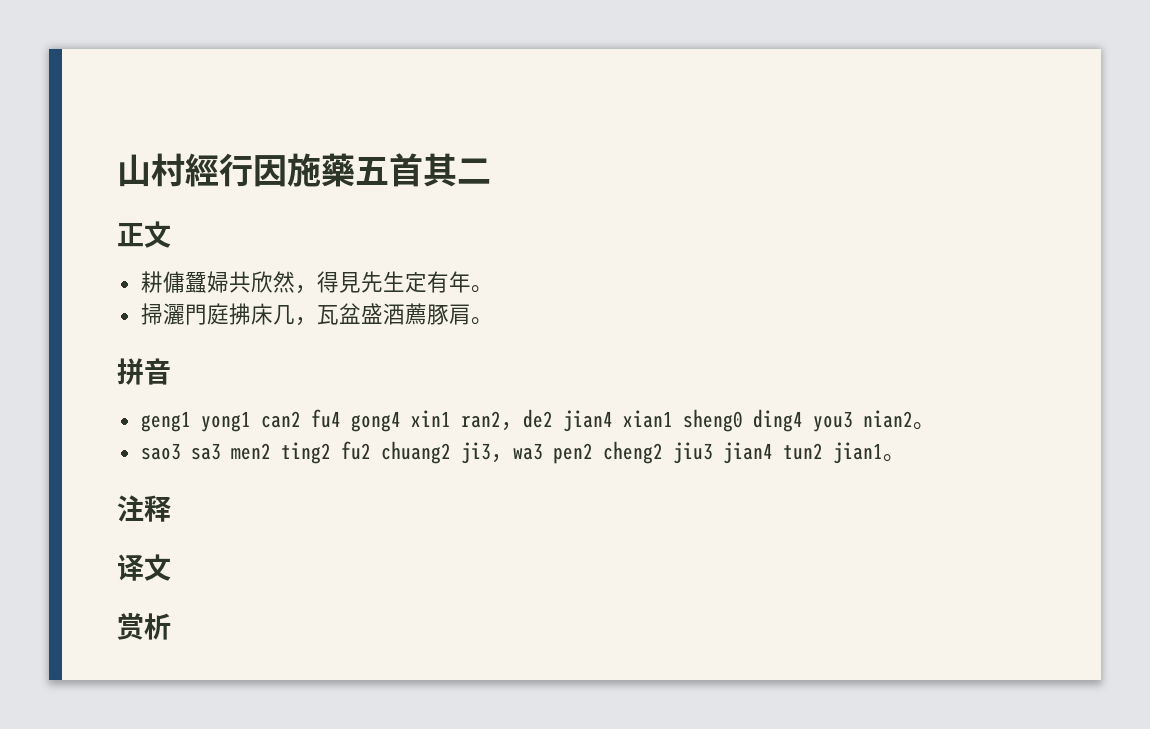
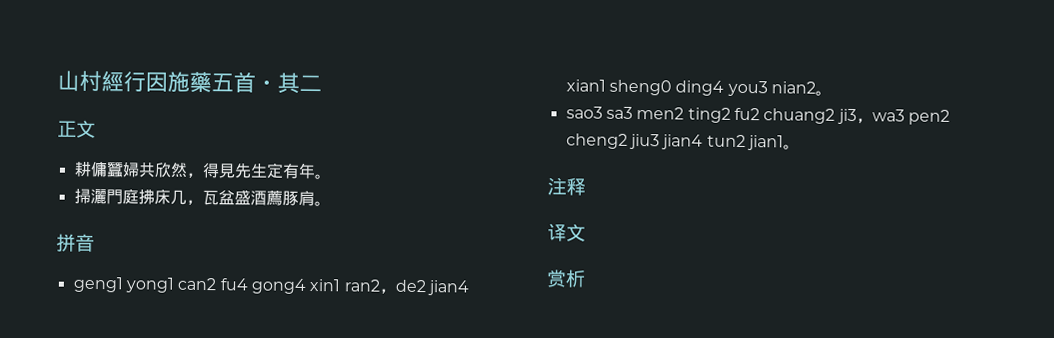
(423, 170) none -> [255,80,278,91] ・

